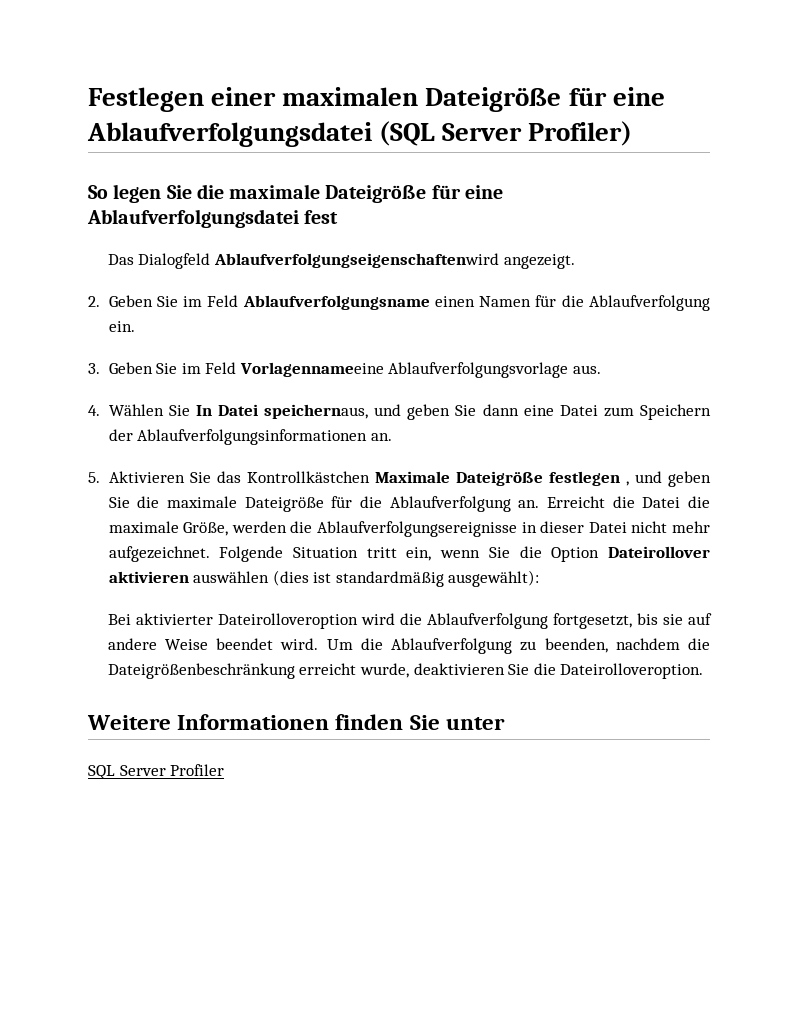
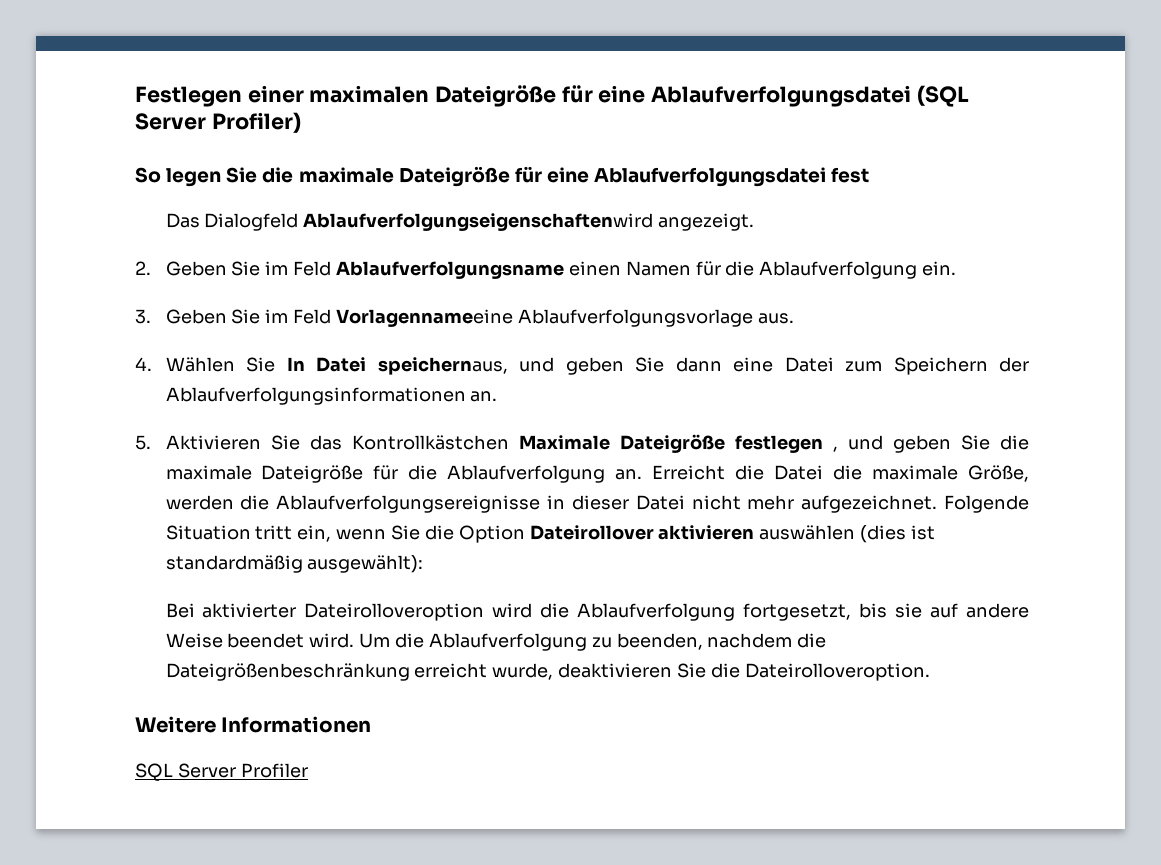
[335,714,505,730] finden Sie unter -> (372, 724) none

